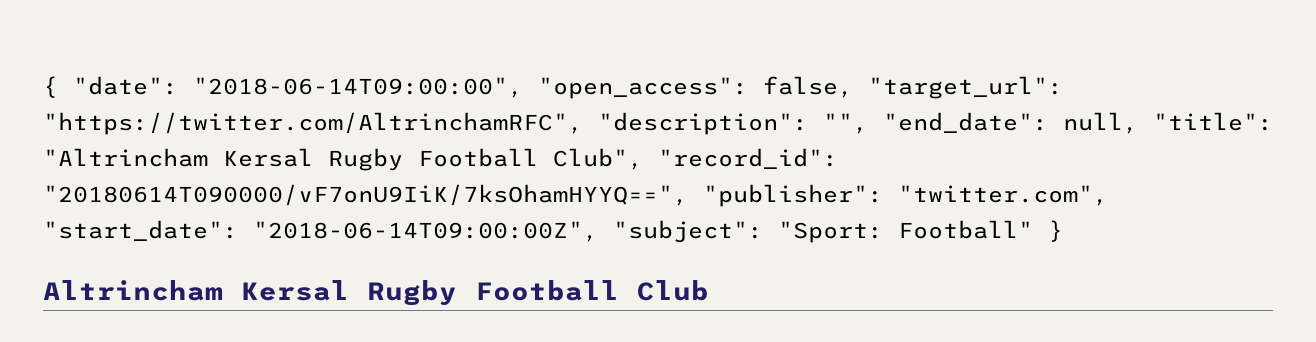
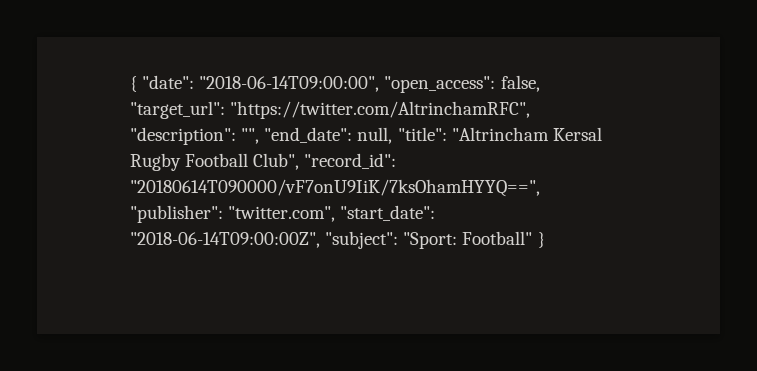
[43,280,709,306] // Altrincham Kersal Rugby Football Club -> (545, 240) none

